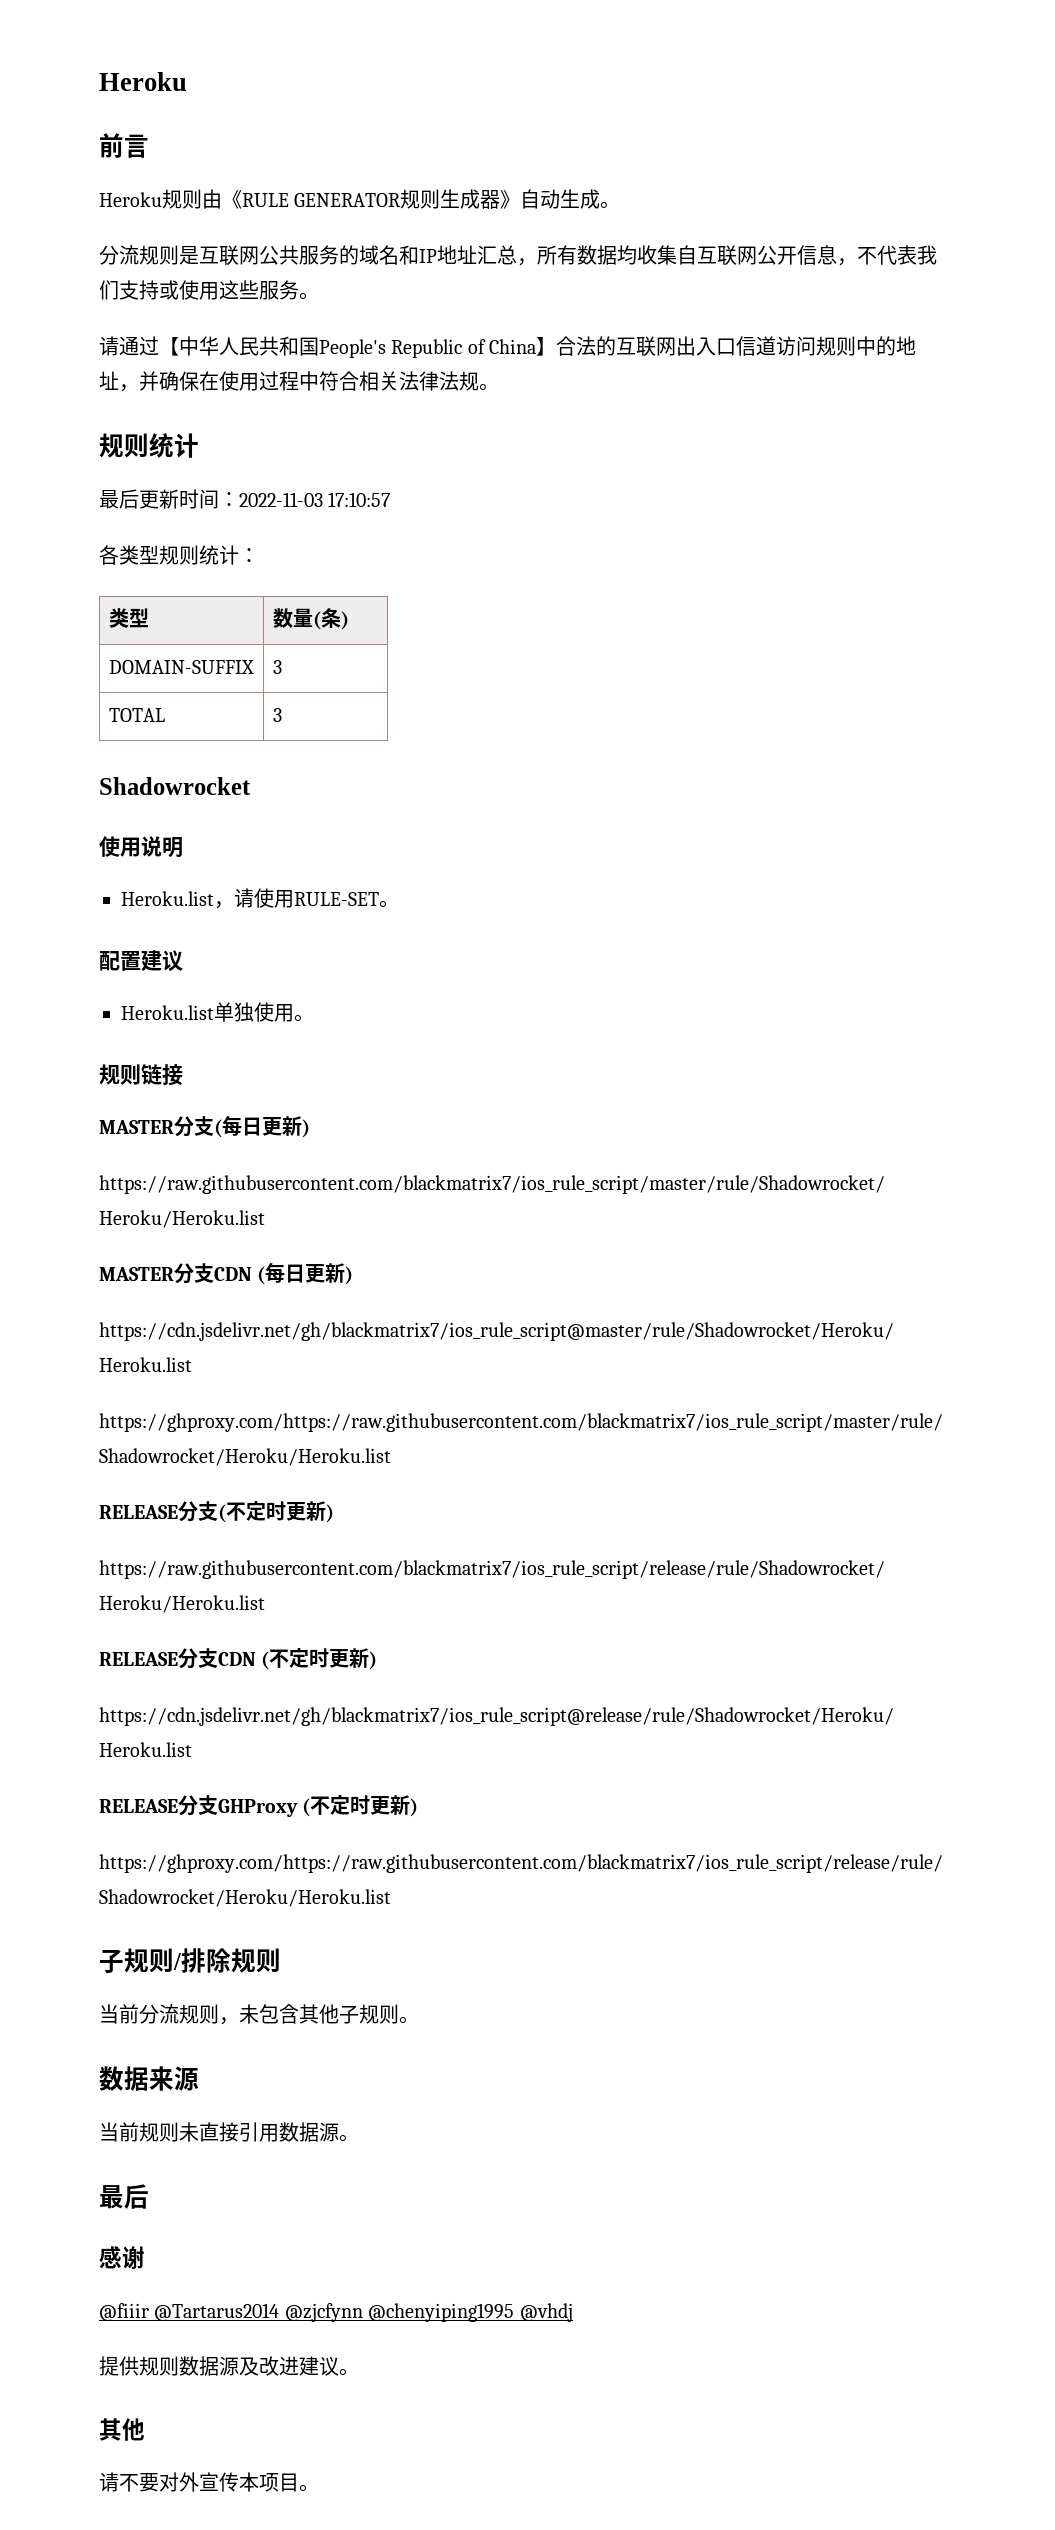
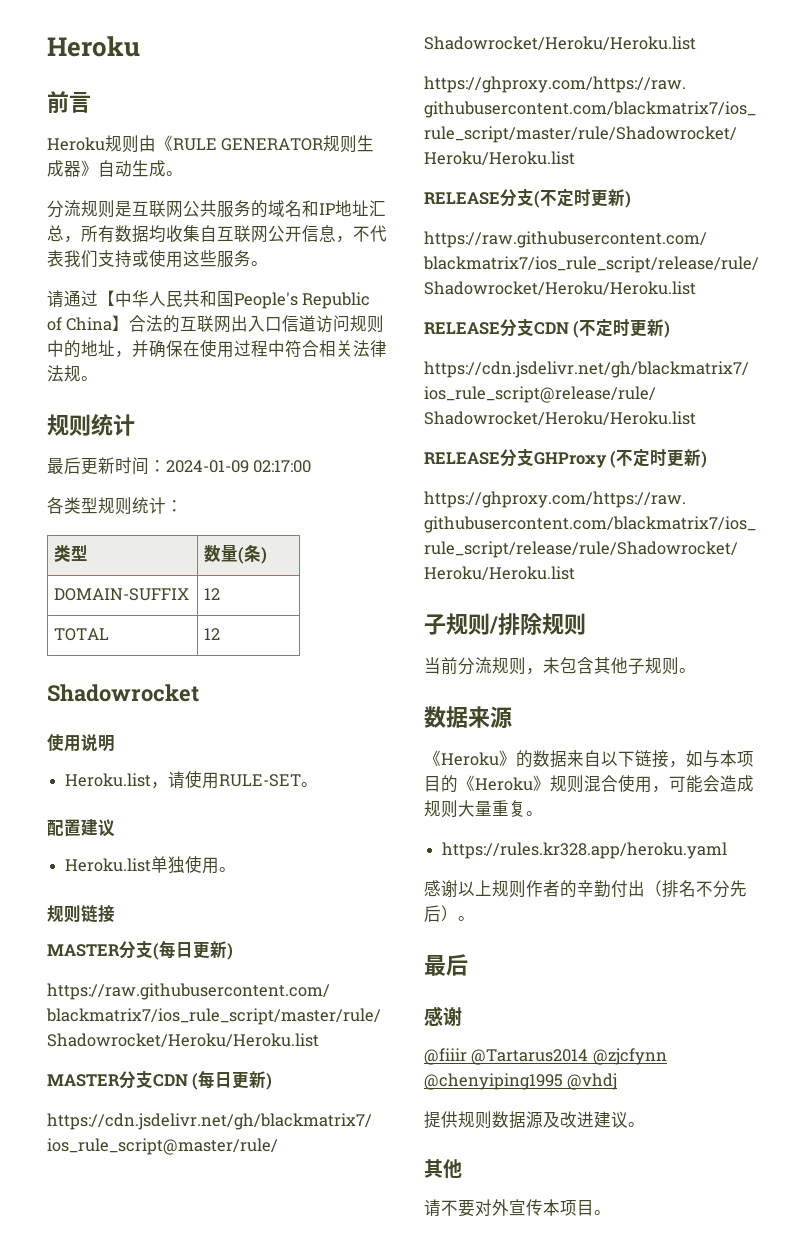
[239,492,391,507] 2022-11-03 17:10:57 -> [166,460,312,473] 2024-01-09 02:17:00
[272,660,282,674] 3 -> [204,588,221,600] 12
[272,708,282,722] 3 -> [204,628,221,640] 12
[99,2122,339,2142] 当前规则未直接引用数据源 -> [424,750,754,768] [424,775,754,793] [424,800,543,818] [442,842,728,859] [424,880,747,898] [424,905,458,922] 《Heroku》的数据来自以下链接，如与本项目的《Heroku》规则混合使用，可能会造成规则大量重复。 // https://rules.kr328.app/heroku.yaml // 感谢以上规则作者的辛勤付出（排名不分先后）

